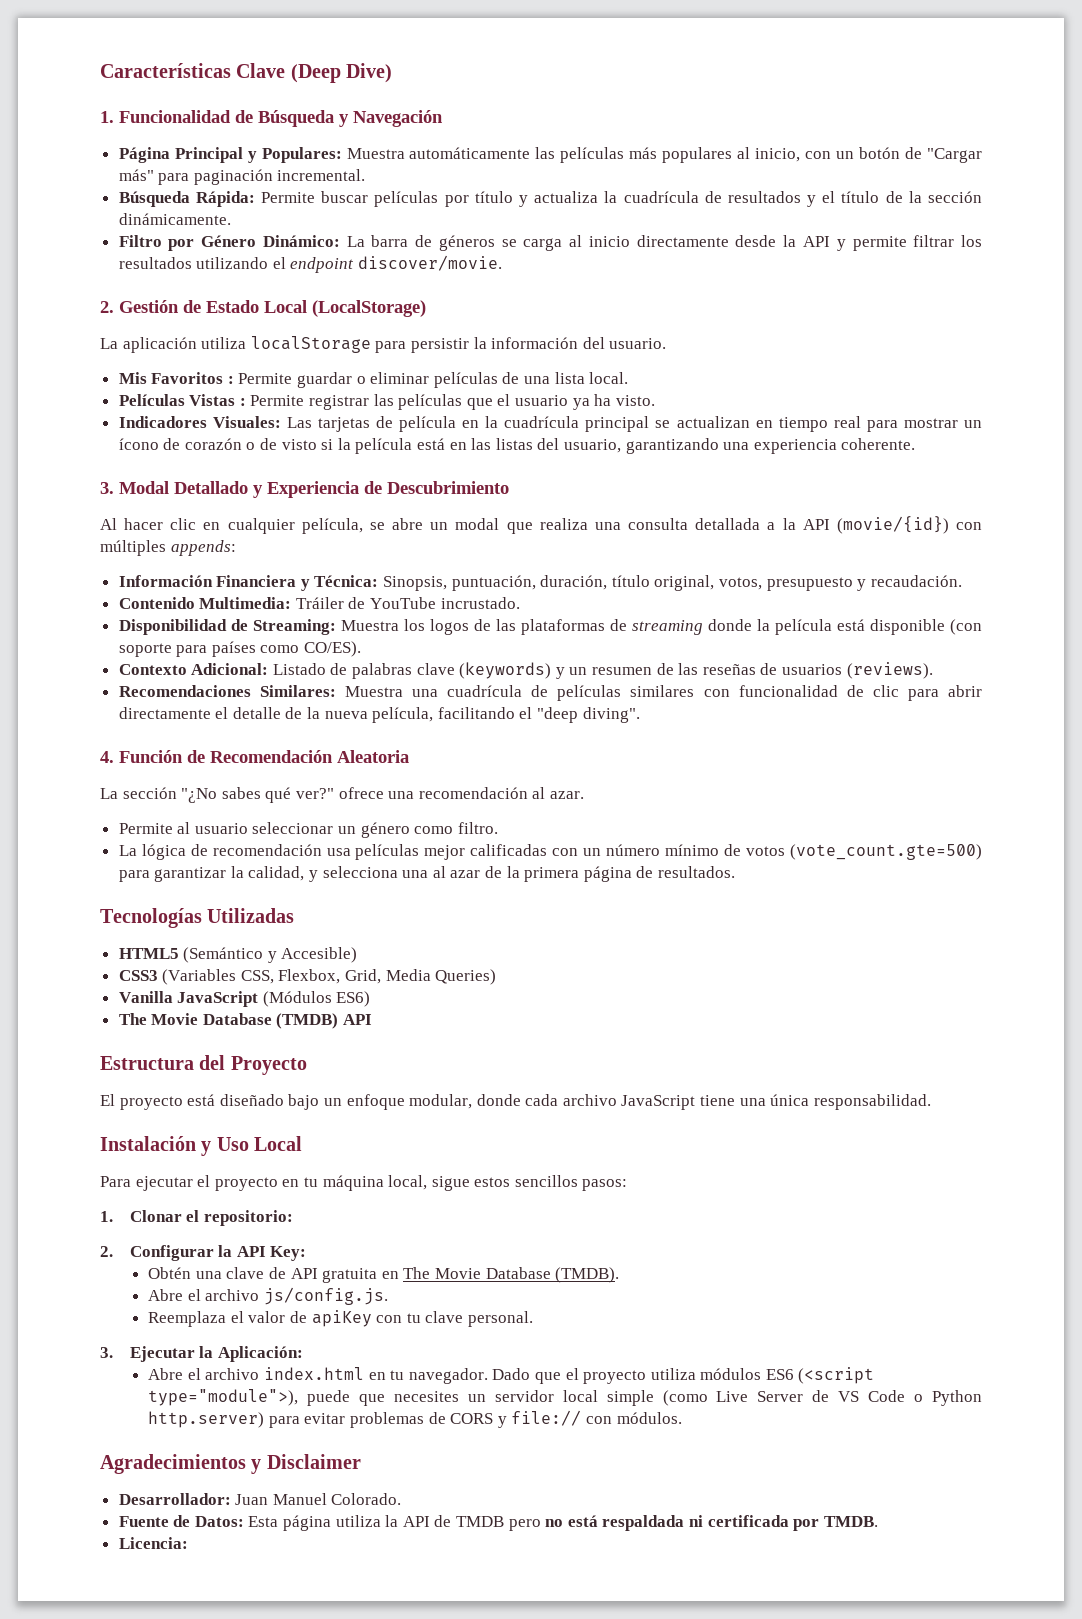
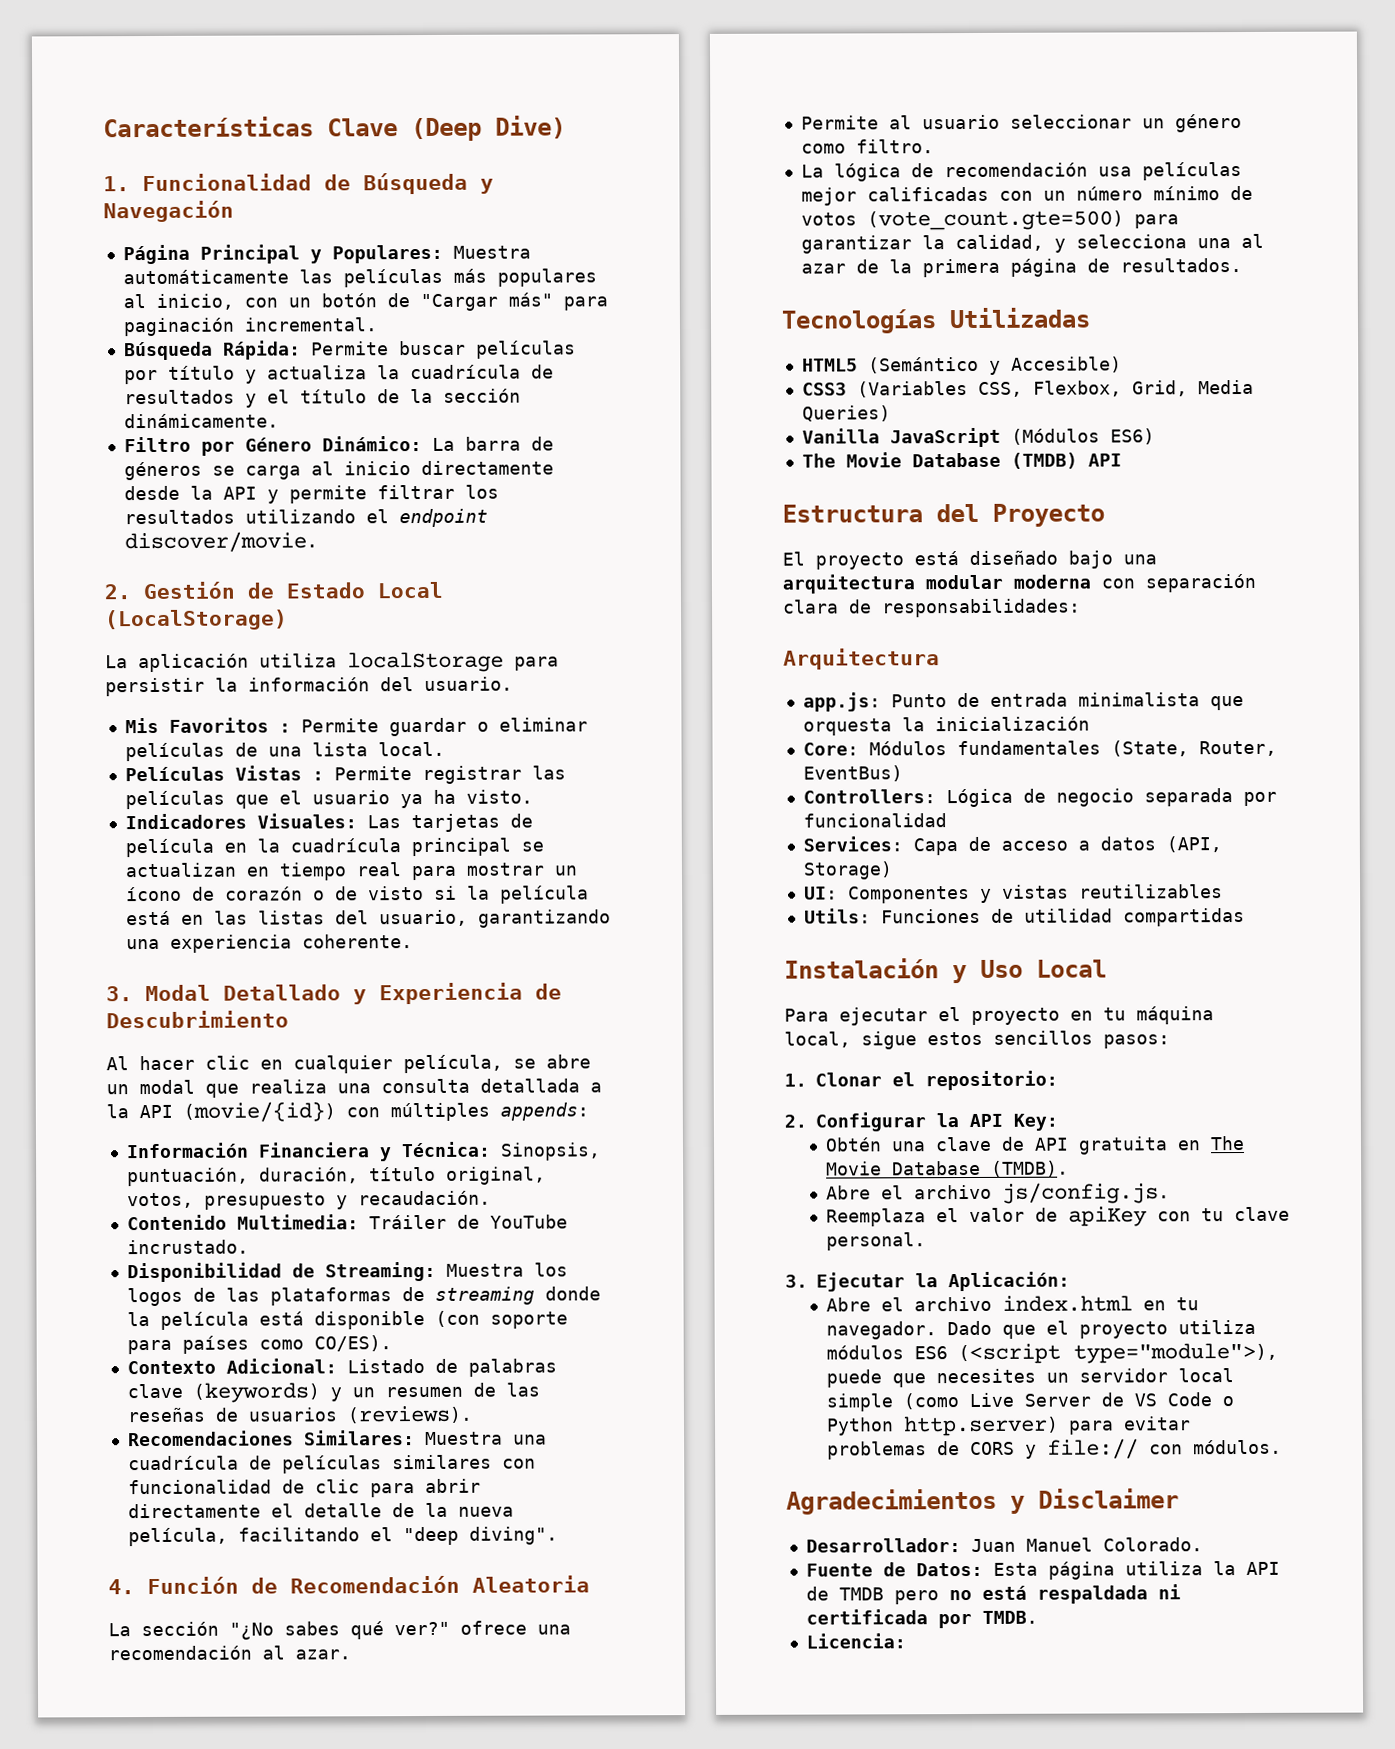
[323,1094,931,1110] un enfoque modular, donde cada archivo JavaScript tiene una única responsabilidad. -> [1123,554,1157,565] [782,573,1256,594] [782,598,1081,618] [783,648,940,670] [802,692,1244,712] [802,716,1090,736] [802,740,1277,757] [802,765,903,782] [802,788,1277,808] [802,813,947,828] [802,836,1222,856] [802,861,893,880] [803,884,1223,904] [803,907,1245,927] una arquitectura modular moderna con separación clara de responsabilidades: // Arquitectura // app.js: Punto de entrada minimalista que orquesta la inicialización // Core: Módulos fundamentales (State, Router, EventBus) // Controllers: Lógica de negocio separada por funcionalidad // Services: Capa de acceso a datos (API, Storage) // UI: Componentes y vistas reutilizables // Utils: Funciones de utilidad compartidas

